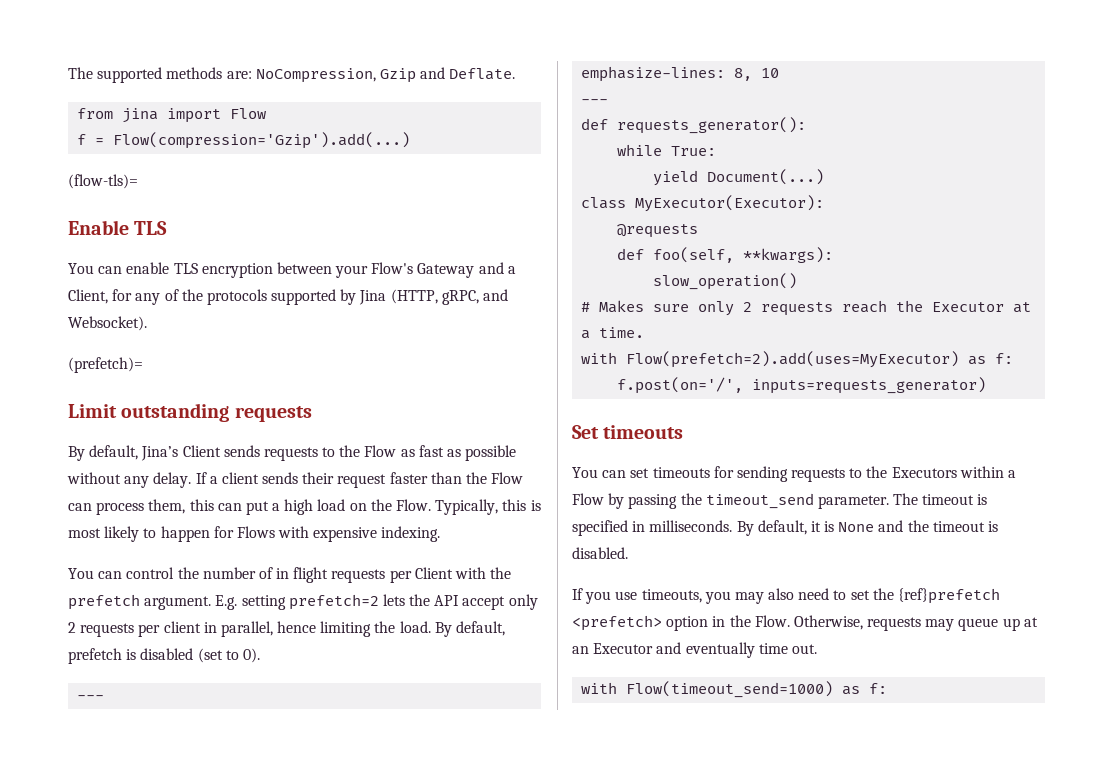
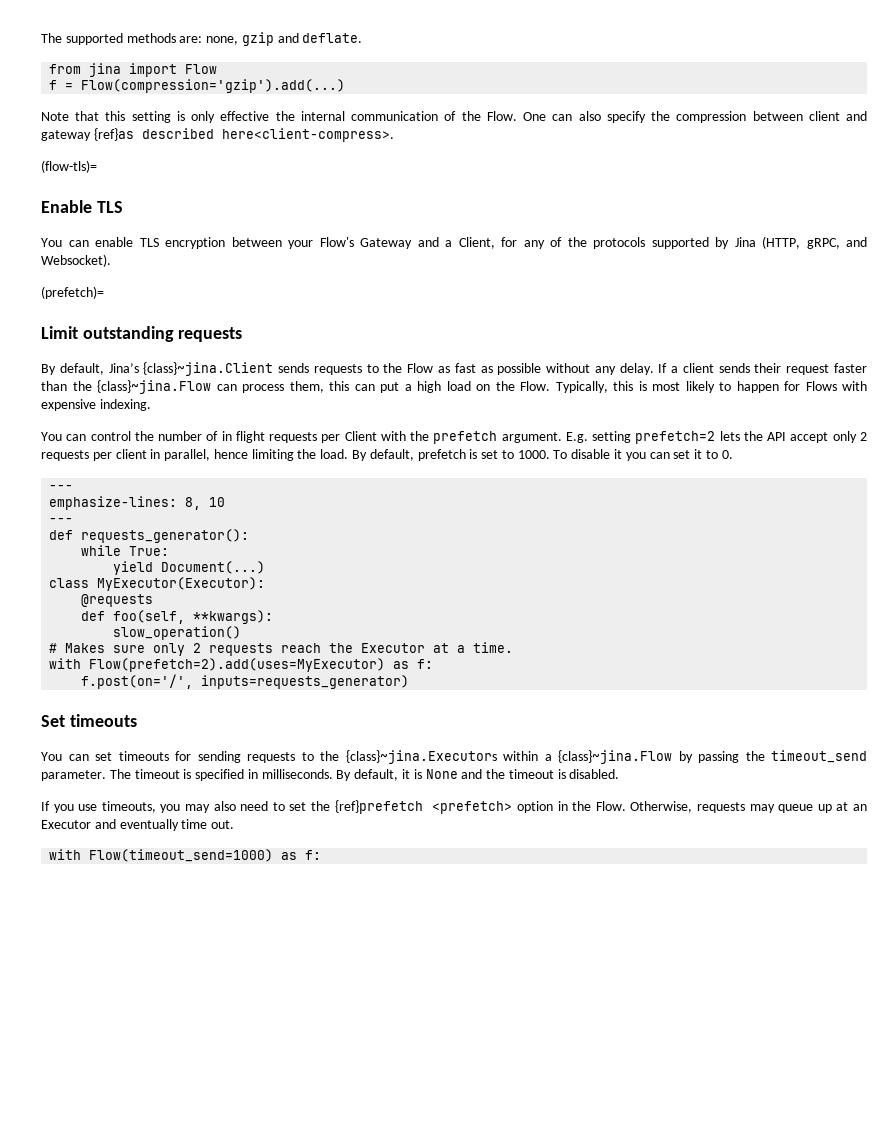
[255,67,516,83] NoCompression, Gzip and Deflate. -> [206,32,363,46] none, gzip and deflate.
[113,132,411,149] Flow(compression='Gzip').add(...) -> [81,79,346,93] [41,111,867,123] [41,128,394,142] Flow(compression='gzip').add(...) // Note that this setting is only effective the internal communication of the Flow. One can also specify the compression between client and gateway {ref}as described here<client-compress>.
[182,445,221,457] Client -> [143,362,274,376] {class}~jina.Client
[491,472,524,484] Flow -> [97,380,211,394] {class}~jina.Flow
[140,648,260,663] disabled (set to 0). -> [481,449,733,461] set to 1000. To disable it you can set it to 0.
[891,467,957,478] Executors -> [345,750,497,764] {class}~jina.Executors
[572,493,604,505] Flow -> [558,750,672,764] {class}~jina.Flow

